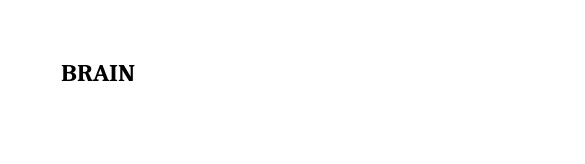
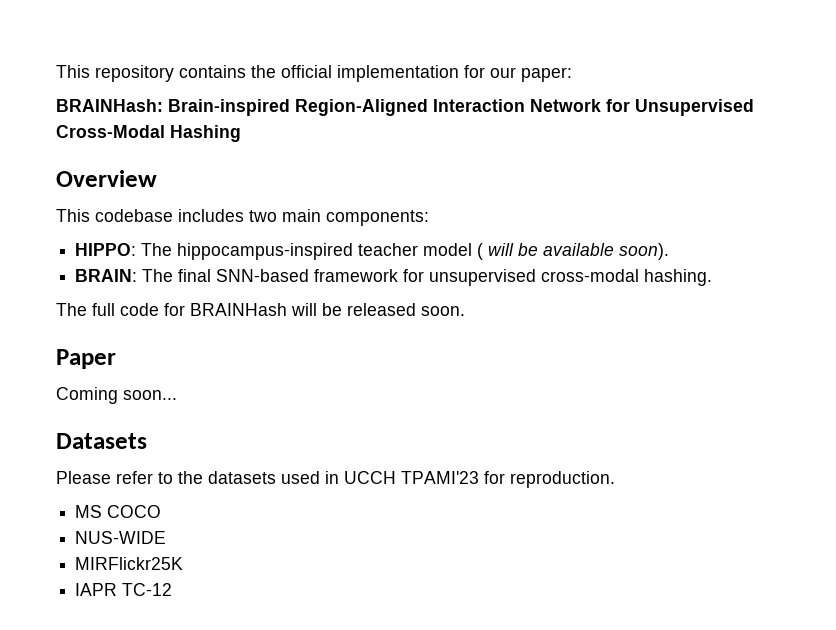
[61,65,135,81] BRAIN -> [56,65,572,82] [56,99,754,116] [56,125,241,142] [56,170,157,187] [56,209,429,226] [75,243,670,260] [75,269,713,286] [56,303,465,316] [56,349,116,369] [56,387,177,404] [56,433,147,449] [56,471,615,488] [75,505,162,518] [75,531,167,544] [75,557,184,570] [75,583,173,596] This repository contains the official implementation for our paper: // BRAINHash: Brain-inspired Region-Aligned Interaction Network for Unsupervised Cross-Modal Hashing // Overview // This codebase includes two main components: // HIPPO: The hippocampus-inspired teacher model ( will be available soon). // BRAIN: The final SNN-based framework for unsupervised cross-modal hashing. // The full code for BRAINHash will be released soon. // Paper // Coming soon... // Datasets // Please refer to the datasets used in UCCH TPAMI'23 for reproduction. // MS COCO // NUS-WIDE // MIRFlickr25K // IAPR TC-12

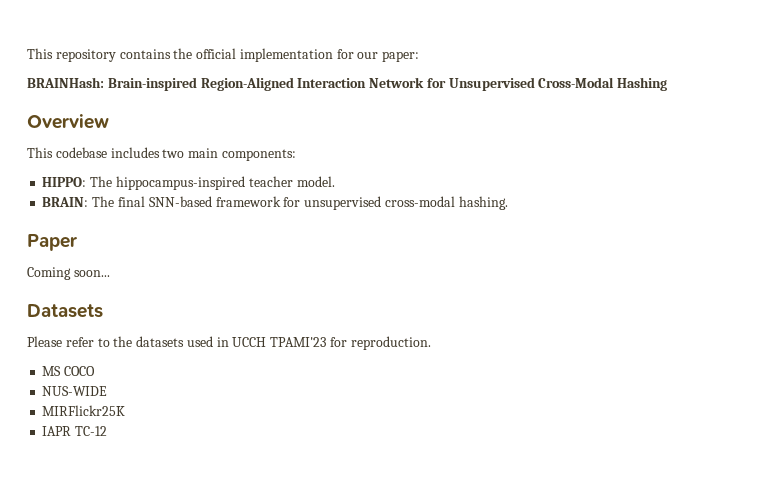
[423,243,670,260] model ( will be available soon). -> [296,176,335,187] model.
[56,303,465,316] // The full code for BRAINHash will be released soon. -> (508, 203) none

